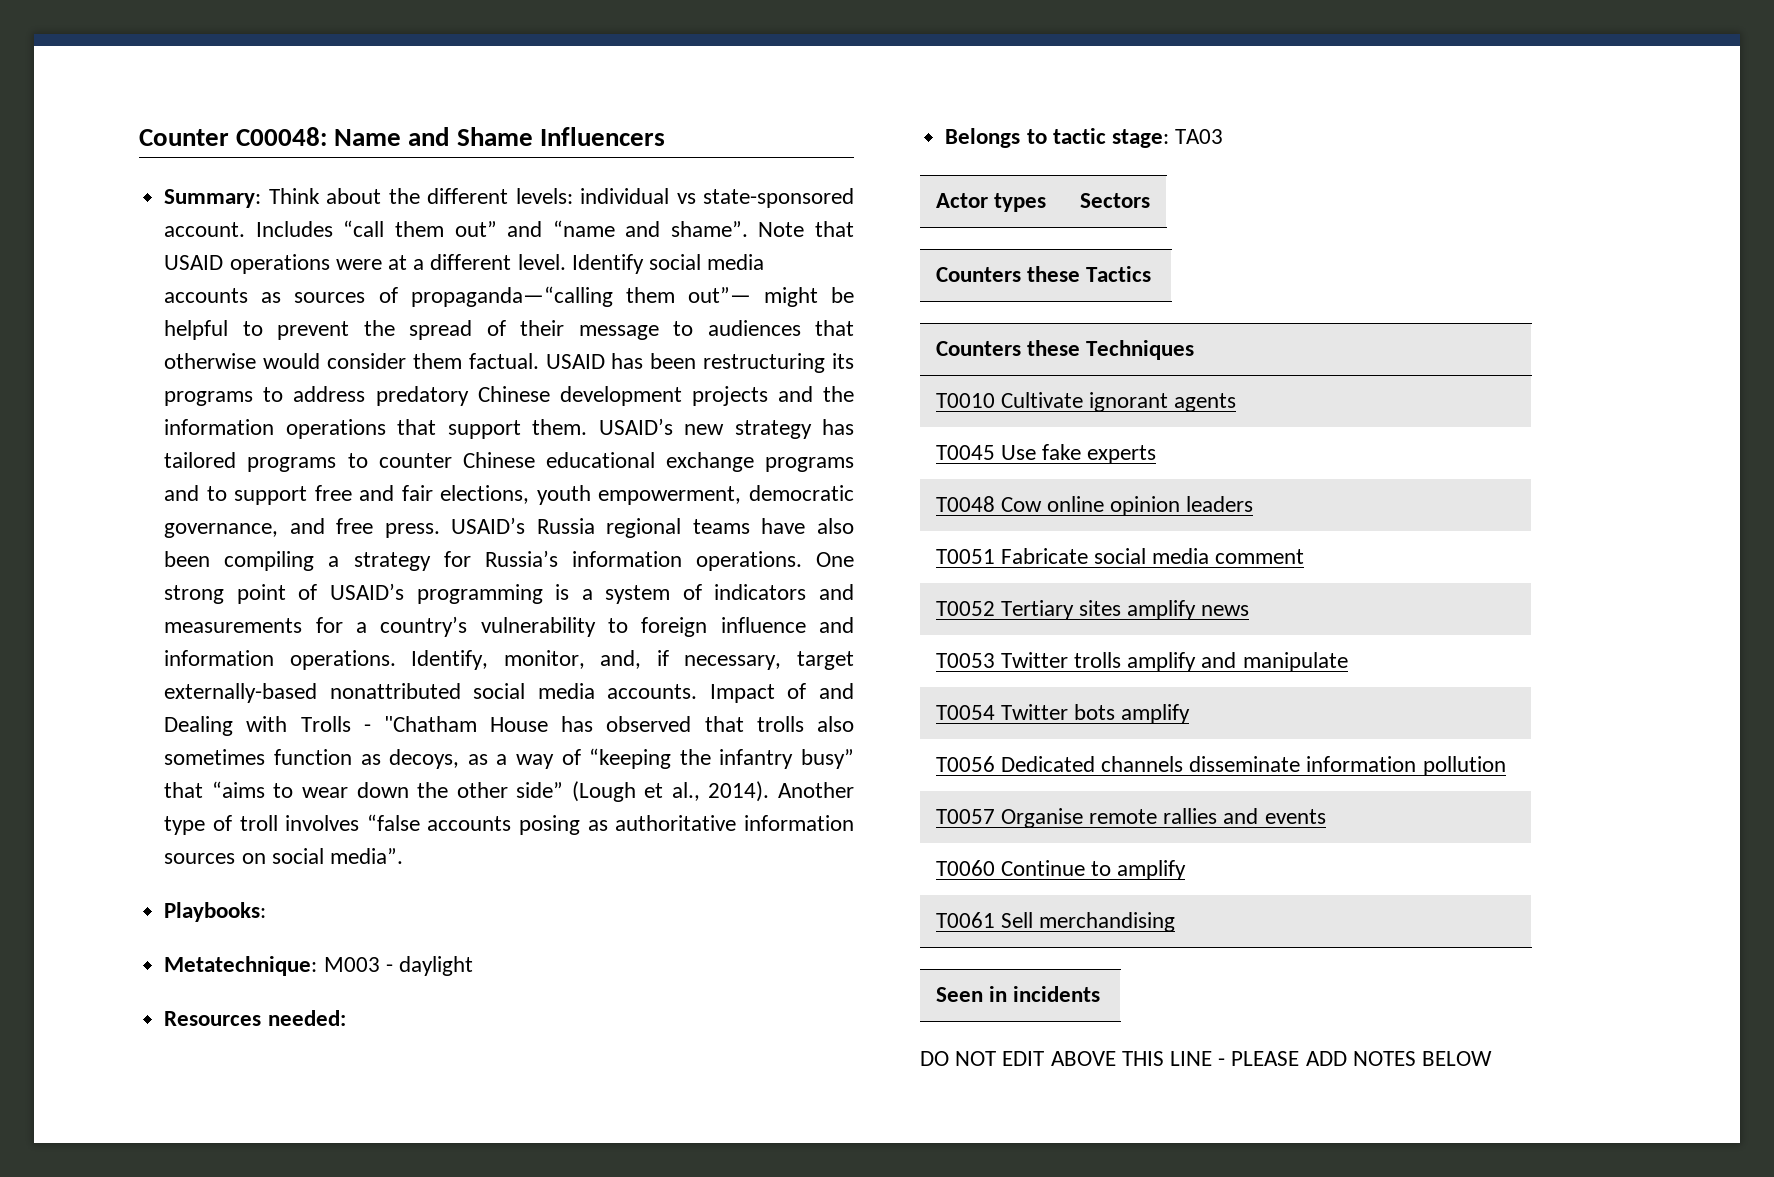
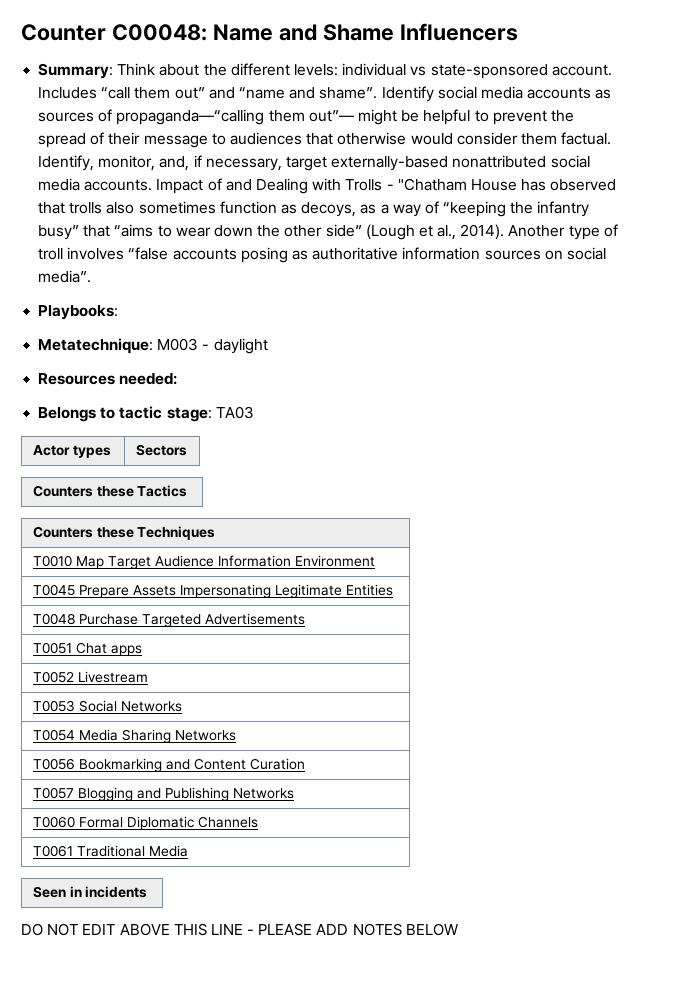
[758,221,855,237] [164,254,566,274] Note that USAID operations were at a different level. -> (378, 93) none
[545,353,855,373] [164,386,854,406] [164,418,854,439] [164,452,855,472] [164,485,855,505] [164,517,855,538] [164,550,854,571] [164,583,855,604] [164,616,854,637] [164,650,396,670] USAID has been restructuring its programs to address predatory Chinese development projects and the information operations that support them. USAID’s new strategy has tailored programs to counter Chinese educational exchange programs and to support free and fair elections, youth empowerment, democratic governance, and free press. USAID’s Russia regional teams have also been compiling a strategy for Russia’s information operations. One strong point of USAID’s programming is a system of indicators and measurements for a country’s vulnerability to foreign influence and information operations. -> (612, 138) none
[1000,392,1237,412] [935,444,1157,464] [935,496,1254,516] [935,548,1305,564] [935,600,1250,620] [935,652,1348,672] [935,704,1191,724] [935,756,1506,776] [935,808,1326,828] [935,860,1187,880] Cultivate ignorant agents // T0045 Use fake experts // T0048 Cow online opinion leaders // T0051 Fabricate social media comment // T0052 Tertiary sites amplify news // T0053 Twitter trolls amplify and manipulate // T0054 Twitter bots amplify // T0056 Dedicated channels disseminate information pollution // T0057 Organise remote rallies and events // T0060 Continue to amplify -> [75,555,375,569] [32,584,393,598] [32,613,305,627] [32,642,142,656] [32,671,148,683] [32,700,182,712] [32,729,236,743] [32,758,305,772] [32,787,294,801] [32,816,258,830] Map Target Audience Information Environment // T0045 Prepare Assets Impersonating Legitimate Entities // T0048 Purchase Targeted Advertisements // T0051 Chat apps // T0052 Livestream // T0053 Social Networks // T0054 Media Sharing Networks // T0056 Bookmarking and Content Curation // T0057 Blogging and Publishing Networks // T0060 Formal Diplomatic Channels
[1000,912,1176,932] Sell merchandising -> [76,845,188,857] Traditional Media

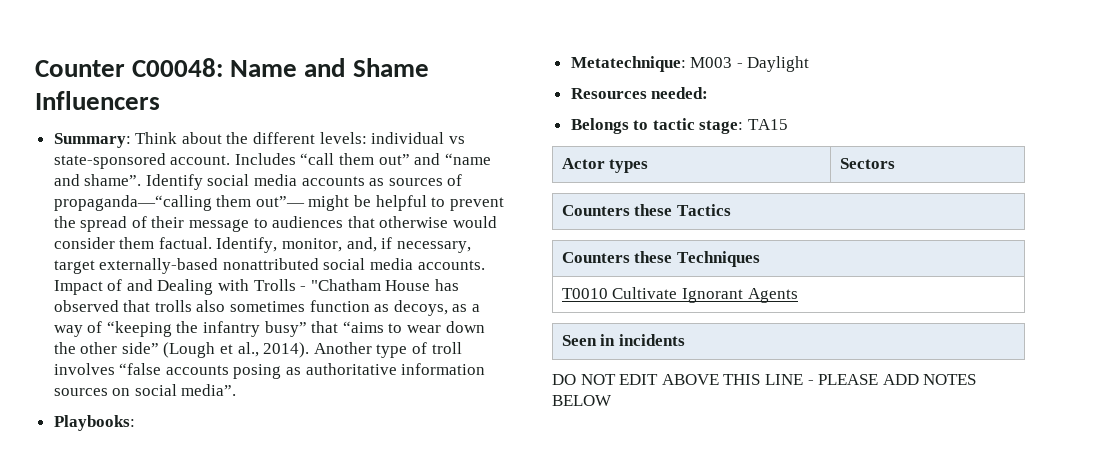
[213,338,268,354] daylight -> [747,56,810,72] Daylight
[215,406,254,419] TA03 -> [748,119,789,130] TA15
[75,555,375,569] [32,584,393,598] [32,613,305,627] [32,642,142,656] [32,671,148,683] [32,700,182,712] [32,729,236,743] [32,758,305,772] [32,787,294,801] [32,816,258,830] [32,845,188,857] Map Target Audience Information Environment // T0045 Prepare Assets Impersonating Legitimate Entities // T0048 Purchase Targeted Advertisements // T0051 Chat apps // T0052 Livestream // T0053 Social Networks // T0054 Media Sharing Networks // T0056 Bookmarking and Content Curation // T0057 Blogging and Publishing Networks // T0060 Formal Diplomatic Channels // T0061 Traditional Media -> [612,287,798,303] Cultivate Ignorant Agents

